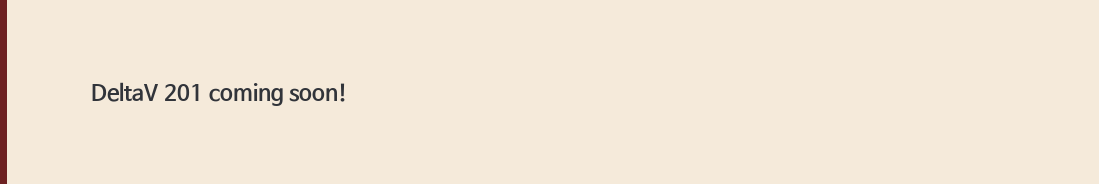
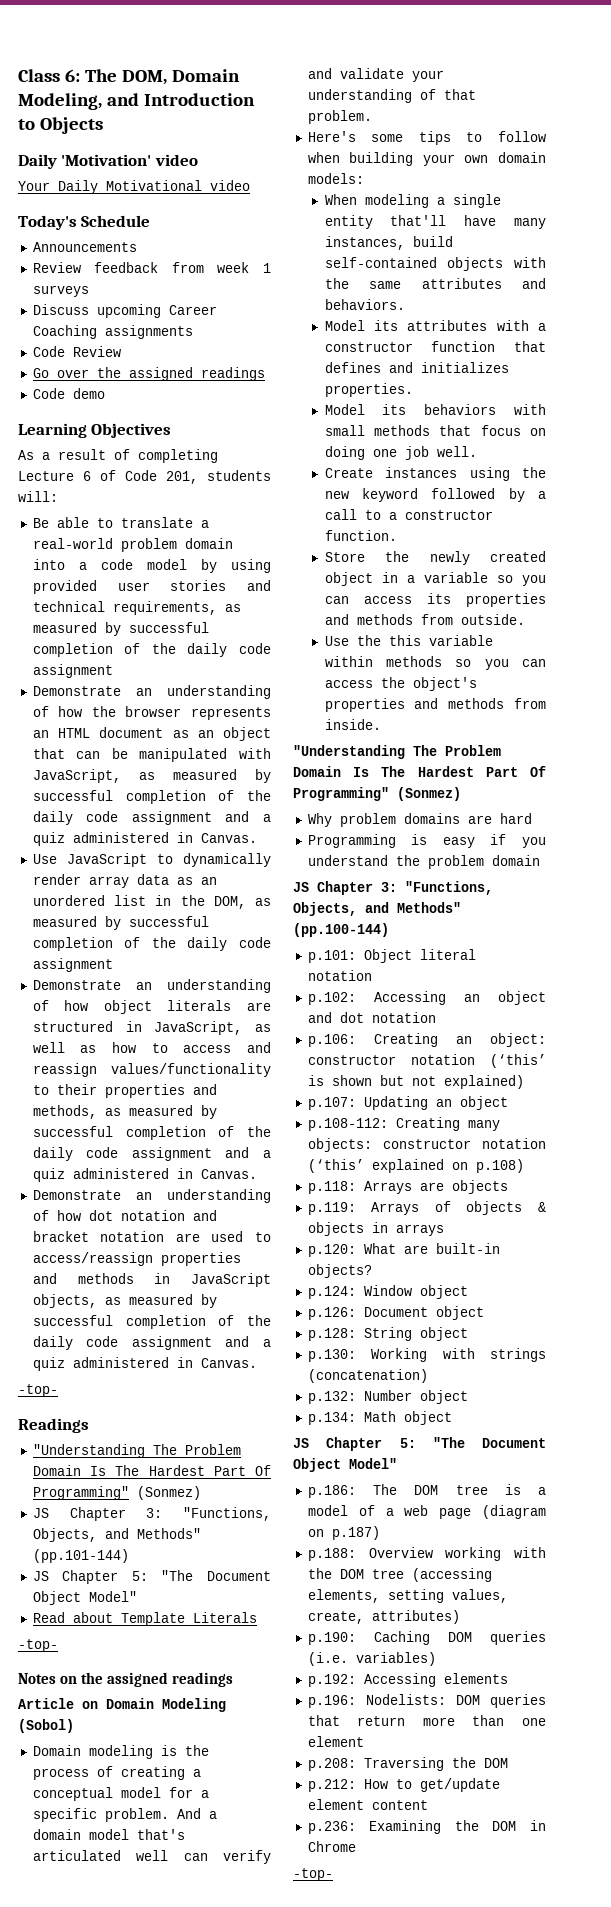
[91,82,349,106] DeltaV 201 coming soon! -> [18,69,240,85] [18,93,255,110] [18,117,103,134] [18,154,198,169] [18,180,250,194] [18,215,151,230] [32,242,137,252] [32,262,271,273] [32,285,89,297] [32,304,217,318] [32,325,193,339] [32,346,121,357] [32,367,265,381] [32,388,105,399] [18,423,172,438] [18,449,218,463] [18,470,271,484] [18,491,58,502] [32,517,209,528] [32,538,233,552] [32,559,271,573] [32,580,271,594] [32,601,241,615] [32,622,209,636] [32,643,271,657] [32,664,113,678] [32,685,271,699] [32,706,271,720] [32,727,271,741] [32,748,271,762] [32,769,271,783] [32,790,271,804] [32,811,271,825] [32,832,257,846] [32,853,271,867] [32,874,217,888] [32,895,271,909] [32,916,209,930] [32,937,271,951] [32,958,113,972] [32,979,271,993] [32,1000,271,1014] [32,1021,271,1035] [32,1042,271,1053] [32,1063,271,1077] [32,1084,217,1098] [32,1105,217,1119] [32,1126,271,1140] [32,1147,271,1161] [32,1168,257,1182] [32,1189,271,1203] [32,1210,217,1221] [32,1231,271,1242] [32,1252,241,1266] [32,1273,271,1287] [32,1294,217,1308] [32,1315,271,1329] [32,1336,271,1350] [32,1357,257,1371] [18,1384,58,1397] [18,1418,89,1433] [32,1444,241,1458] [32,1465,271,1476] [32,1486,201,1500] [32,1507,271,1521] [32,1528,201,1542] [32,1549,129,1563] [32,1570,271,1584] [32,1591,137,1605] [32,1612,257,1626] [18,1639,58,1652] [18,1672,233,1687] [18,1698,226,1712] [18,1719,74,1733] [32,1745,209,1759] [32,1766,201,1780] [32,1787,209,1801] [32,1808,217,1822] [32,1829,185,1840] [32,1850,271,1864] [307,68,444,82] [307,89,476,103] [307,110,372,124] [307,131,546,145] [307,152,546,166] [307,173,364,184] [324,194,501,208] [324,215,546,229] [324,236,453,250] [324,257,546,271] [324,278,546,289] [324,299,405,310] [324,320,546,331] [324,341,546,352] [324,362,509,373] [324,383,413,397] [324,404,546,415] [324,425,546,436] [324,446,477,460] [324,467,546,481] [324,488,546,502] [324,509,493,520] [324,530,397,541] [324,551,546,565] [324,572,546,586] [324,593,546,607] [324,614,525,625] [324,635,493,646] [324,656,546,670] [324,677,477,691] [324,698,546,712] [324,719,381,730] [293,745,501,759] [293,766,546,777] [293,787,461,801] [307,813,532,827] [307,834,546,848] [307,855,540,869] [293,881,493,895] [293,902,461,916] [293,923,389,937] [307,949,476,963] [307,970,372,981] [307,991,546,1005] [307,1012,436,1023] [307,1033,546,1047] [307,1054,546,1068] [307,1075,524,1089] [307,1096,508,1110] [307,1117,500,1131] [307,1138,546,1152] [307,1159,524,1173] [307,1180,508,1194] [307,1201,546,1215] [307,1222,444,1236] [307,1243,500,1257] [307,1264,372,1278] [307,1285,468,1299] [307,1306,484,1320] [307,1327,468,1341] [307,1348,546,1362] [307,1369,428,1383] [307,1390,468,1404] [307,1411,452,1425] [293,1437,546,1451] [293,1458,397,1472] [307,1484,546,1498] [307,1505,546,1519] [307,1526,380,1540] [307,1547,546,1561] [307,1568,492,1582] [307,1589,508,1603] [307,1610,460,1624] [307,1631,546,1645] [307,1652,436,1666] [307,1673,508,1687] [307,1694,546,1708] [307,1715,546,1726] [307,1736,364,1747] [307,1757,508,1771] [307,1778,500,1792] [307,1799,428,1810] [307,1820,546,1834] [307,1841,356,1852] [293,1868,333,1881] Class 6: The DOM, Domain Modeling, and Introduction to Objects // Daily 'Motivation' video // Your Daily Motivational video // Today's Schedule // Announcements // Review feedback from week 1 surveys // Discuss upcoming Career Coaching assignments // Code Review // Go over the assigned readings // Code demo // Learning Objectives // As a result of completing Lecture 6 of Code 201, students will: // Be able to translate a real-world problem domain into a code model by using provided user stories and technical requirements, as measured by successful completion of the daily code assignment // Demonstrate an understanding of how the browser represents an HTML document as an object that can be manipulated with JavaScript, as measured by successful completion of the daily code assignment and a quiz administered in Canvas. // Use JavaScript to dynamically render array data as an unordered list in the DOM, as measured by successful completion of the daily code assignment // Demonstrate an understanding of how object literals are structured in JavaScript, as well as how to access and reassign values/functionality to their properties and methods, as measured by successful completion of the daily code assignment and a quiz administered in Canvas. // Demonstrate an understanding of how dot notation and bracket notation are used to access/reassign properties and methods in JavaScript objects, as measured by successful completion of the daily code assignment and a quiz administered in Canvas. // -top- // Readings // "Understanding The Problem Domain Is The Hardest Part Of Programming" (Sonmez) // JS Chapter 3: "Functions, Objects, and Methods" (pp.101-144) // JS Chapter 5: "The Document Object Model" // Read about Template Literals // -top- // Notes on the assigned readings // Article on Domain Modeling (Sobol) // Domain modeling is the process of creating a conceptual model for a specific problem. And a domain model that's articulated well can verify and validate your understanding of that problem. // Here's some tips to follow when building your own domain models: // When modeling a single entity that'll have many instances, build self-contained objects with the same attributes and behaviors. // Model its attributes with a constructor function that defines and initializes properties. // Model its behaviors with small methods that focus on doing one job well. // Create instances using the new keyword followed by a call to a constructor function. // Store the newly created object in a variable so you can access its properties and methods from outside. // Use the this variable within methods so you can access the object's properties and methods from inside. // "Understanding The Problem Domain Is The Hardest Part Of Programming" (Sonmez) // Why problem domains are hard // Programming is easy if you understand the problem domain // JS Chapter 3: "Functions, Objects, and Methods" (pp.100-144) // p.101: Object literal notation // p.102: Accessing an object and dot notation // p.106: Creating an object: constructor notation (‘this’ is shown but not explained) // p.107: Updating an object // p.108-112: Creating many objects: constructor notation (‘this’ explained on p.108) // p.118: Arrays are objects // p.119: Arrays of objects & objects in arrays // p.120: What are built-in objects? // p.124: Window object // p.126: Document object // p.128: String object // p.130: Working with strings (concatenation) // p.132: Number object // p.134: Math object // JS Chapter 5: "The Document Object Model" // p.186: The DOM tree is a model of a web page (diagram on p.187) // p.188: Overview working with the DOM tree (accessing elements, setting values, create, attributes) // p.190: Caching DOM queries (i.e. variables) // p.192: Accessing elements // p.196: Nodelists: DOM queries that return more than one element // p.208: Traversing the DOM // p.212: How to get/update element content // p.236: Examining the DOM in Chrome // -top-

